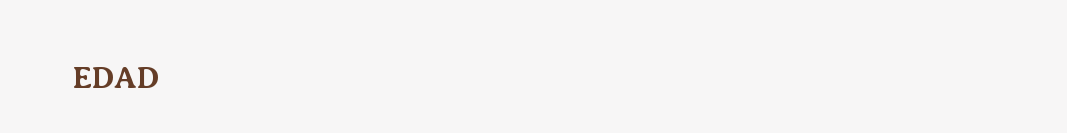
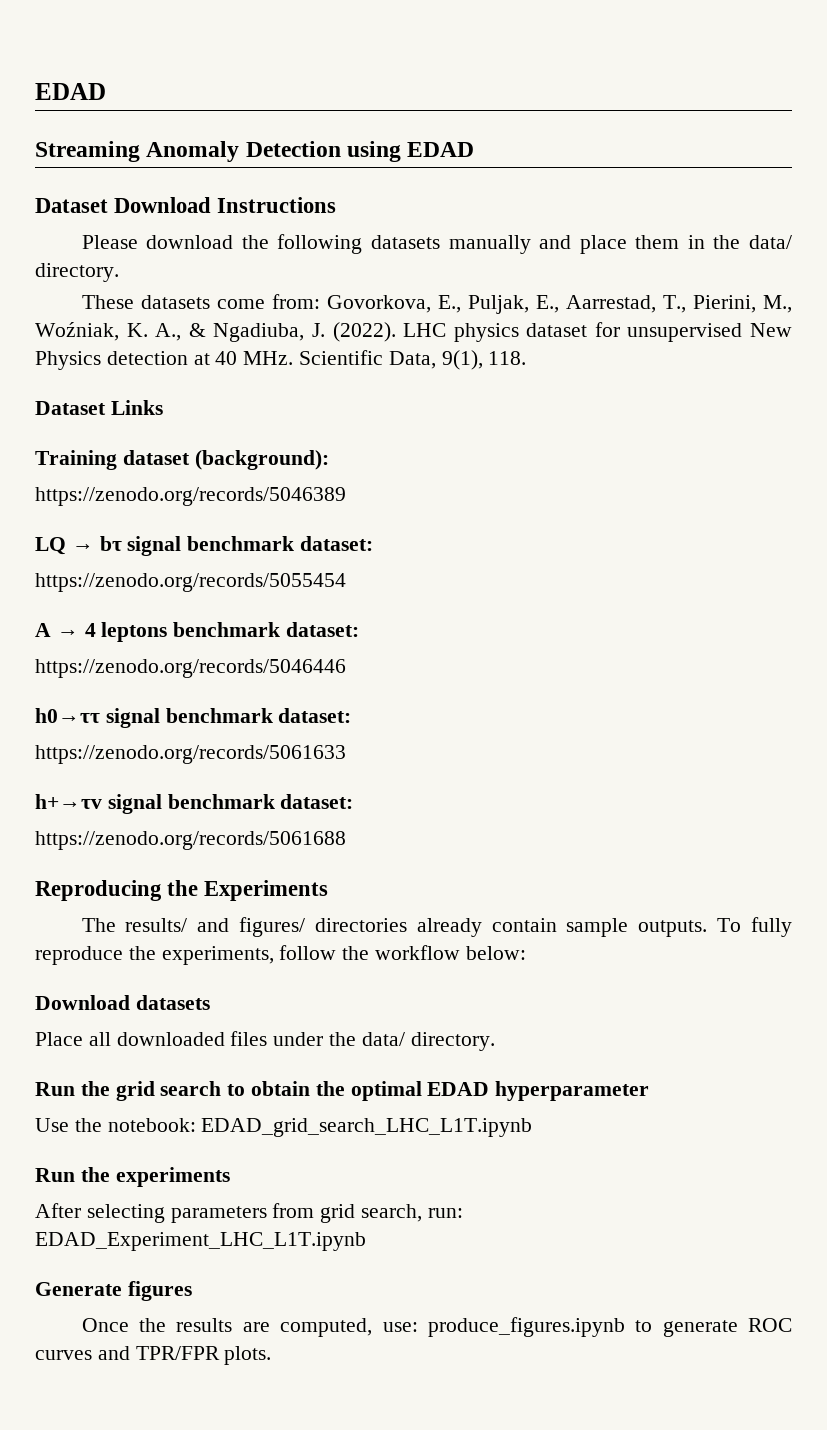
[73,67,159,88] EDAD -> [35,83,106,100] [35,141,475,162] [35,197,337,213] [81,234,792,254] [35,263,119,282] [81,294,792,314] [35,322,792,342] [35,350,527,370] [35,400,163,415] [35,450,329,470] [35,487,346,506] [35,536,374,556] [35,573,346,592] [35,622,360,642] [35,659,346,678] [35,708,352,728] [35,745,346,764] [35,794,354,814] [35,831,346,850] [35,880,329,901] [81,917,792,937] [35,945,526,965] [35,995,210,1010] [35,1031,495,1051] [35,1081,650,1101] [35,1118,533,1137] [35,1167,230,1187] [35,1203,463,1223] [35,1232,366,1251] [35,1281,192,1301] [81,1317,792,1337] [35,1346,272,1365] EDAD // Streaming Anomaly Detection using EDAD // Dataset Download Instructions // Please download the following datasets manually and place them in the data/ directory. // These datasets come from: Govorkova, E., Puljak, E., Aarrestad, T., Pierini, M., Woźniak, K. A., & Ngadiuba, J. (2022). LHC physics dataset for unsupervised New Physics detection at 40 MHz. Scientific Data, 9(1), 118. // Dataset Links // Training dataset (background): // https://zenodo.org/records/5046389 // LQ → bτ signal benchmark dataset: // https://zenodo.org/records/5055454 // A → 4 leptons benchmark dataset: // https://zenodo.org/records/5046446 // h0→ττ signal benchmark dataset: // https://zenodo.org/records/5061633 // h+→τv signal benchmark dataset: // https://zenodo.org/records/5061688 // Reproducing the Experiments // The results/ and figures/ directories already contain sample outputs. To fully reproduce the experiments, follow the workflow below: // Download datasets // Place all downloaded files under the data/ directory. // Run the grid search to obtain the optimal EDAD hyperparameter // Use the notebook: EDAD_grid_search_LHC_L1T.ipynb // Run the experiments // After selecting parameters from grid search, run: EDAD_Experiment_LHC_L1T.ipynb // Generate figures // Once the results are computed, use: produce_figures.ipynb to generate ROC curves and TPR/FPR plots.

